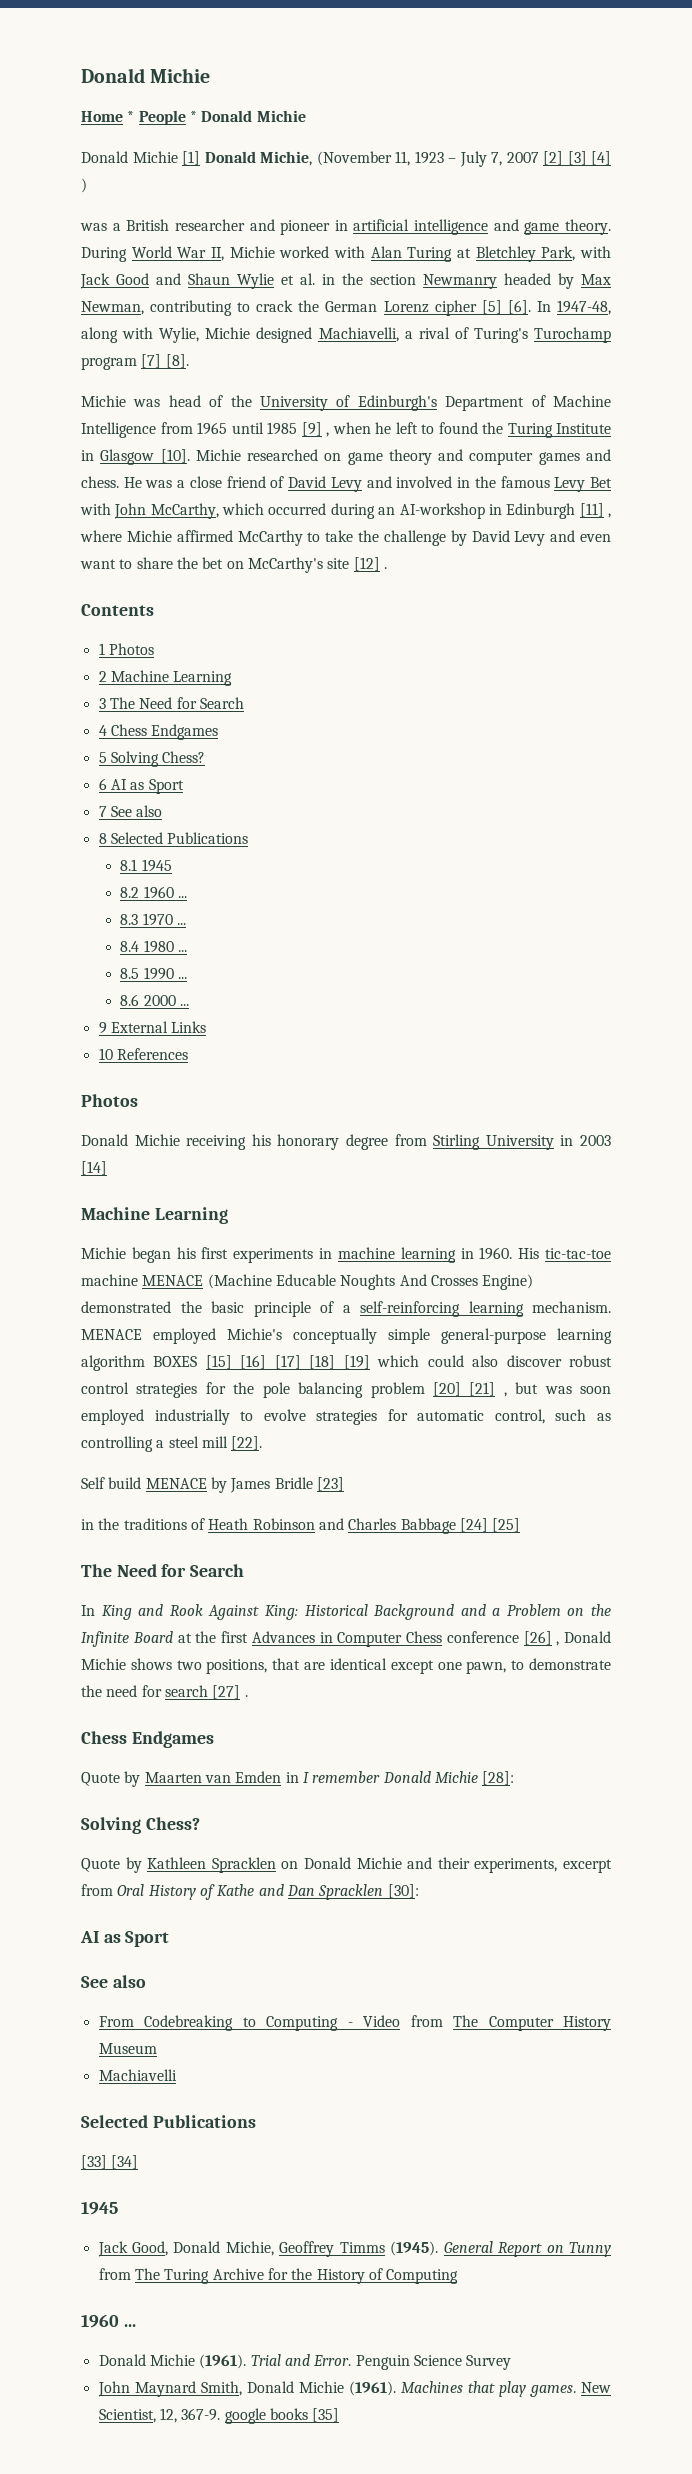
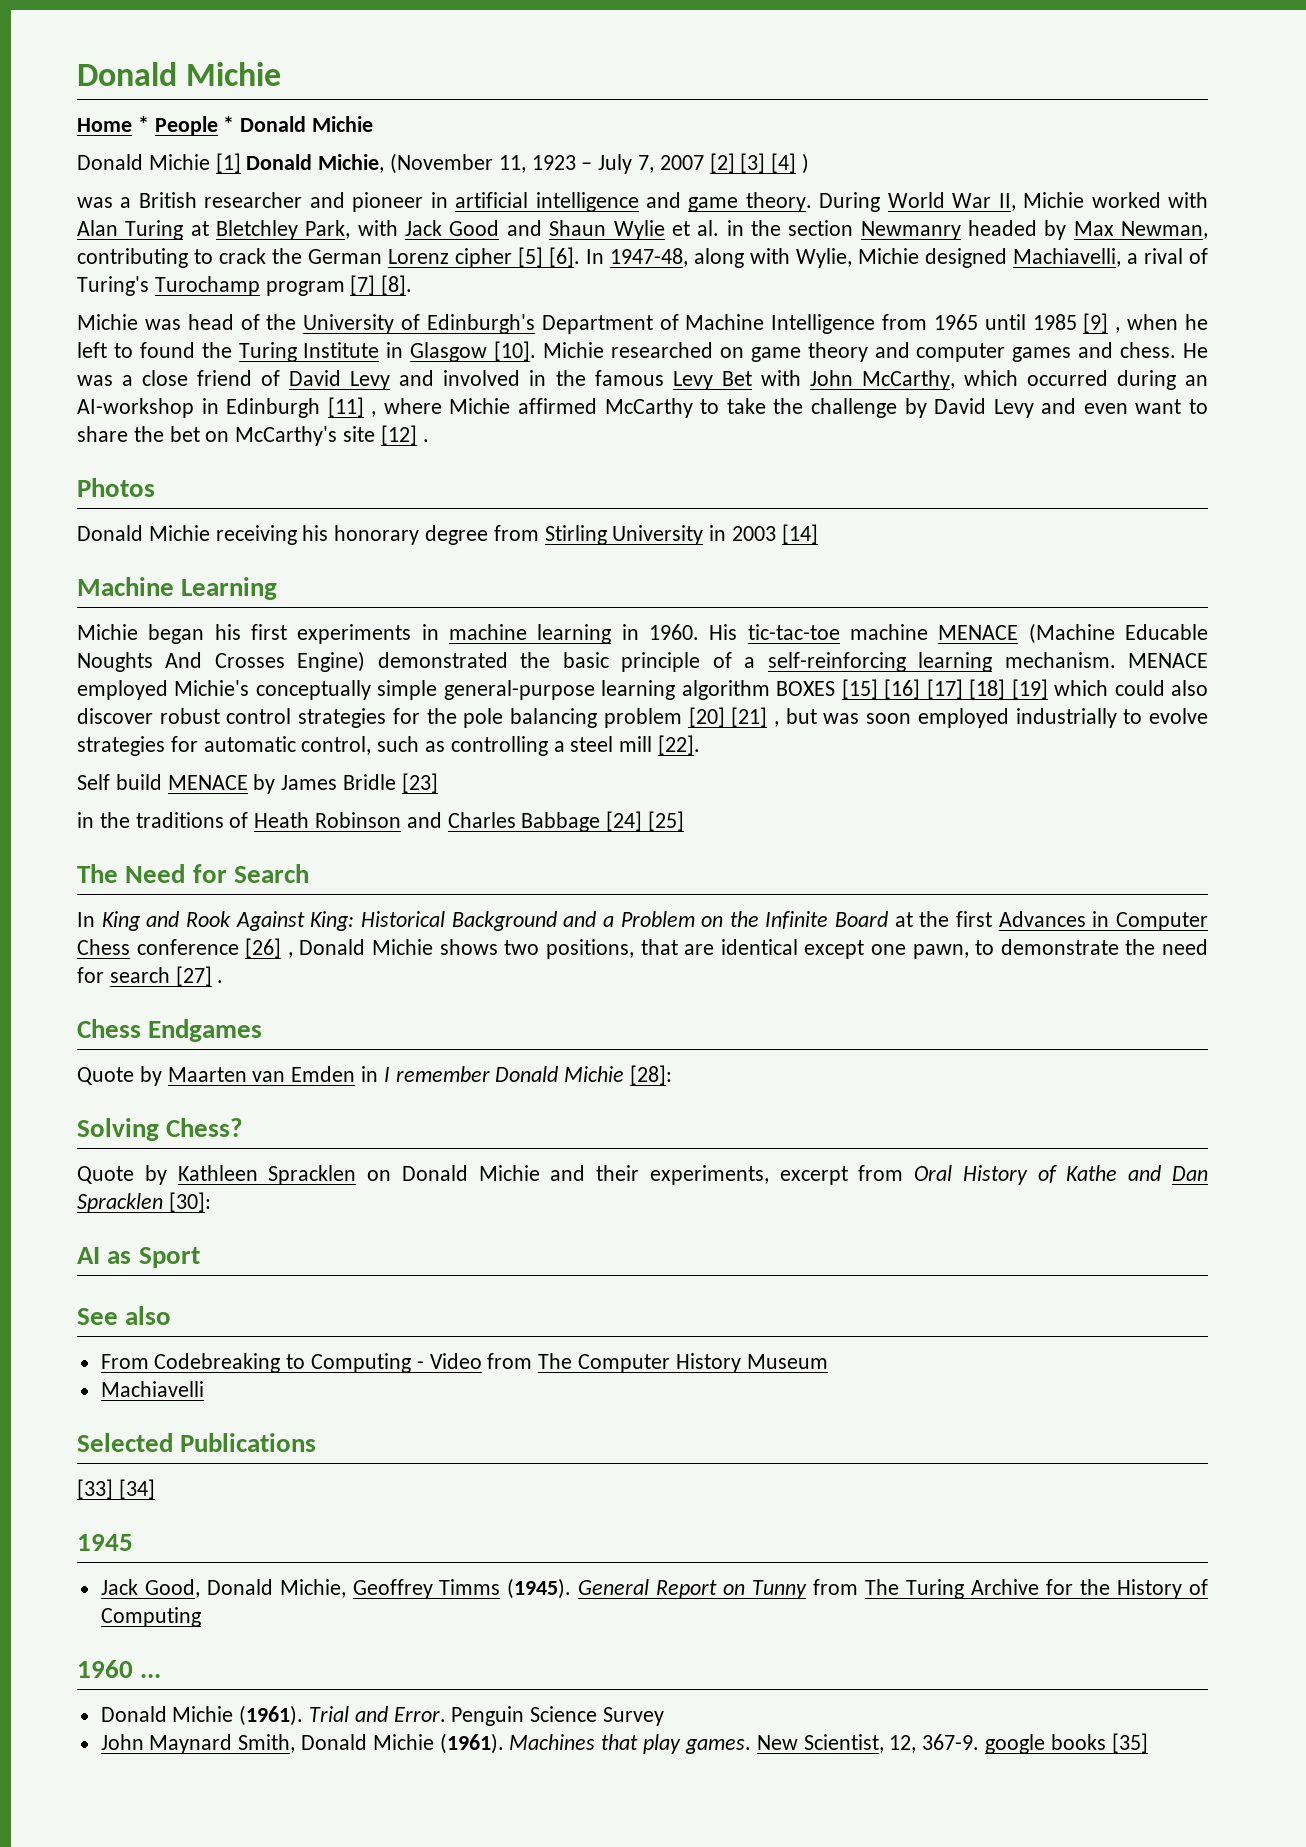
[81,604,154,616] [98,643,154,655] [98,670,233,686] [98,697,244,709] [98,724,219,740] [98,751,206,767] [98,778,184,794] [98,805,163,817] [98,832,249,844] [120,859,172,872] [120,886,187,899] [120,913,186,926] [120,940,187,953] [120,967,187,980] [120,994,189,1006] [98,1021,207,1034] [98,1048,188,1060] // Contents // 1 Photos // 2 Machine Learning // 3 The Need for Search // 4 Chess Endgames // 5 Solving Chess? // 6 AI as Sport // 7 See also // 8 Selected Publications // 8.1 1945 // 8.2 1960 ... // 8.3 1970 ... // 8.4 1980 ... // 8.5 1990 ... // 8.6 2000 ... // 9 External Links // 10 References -> (429, 440) none

